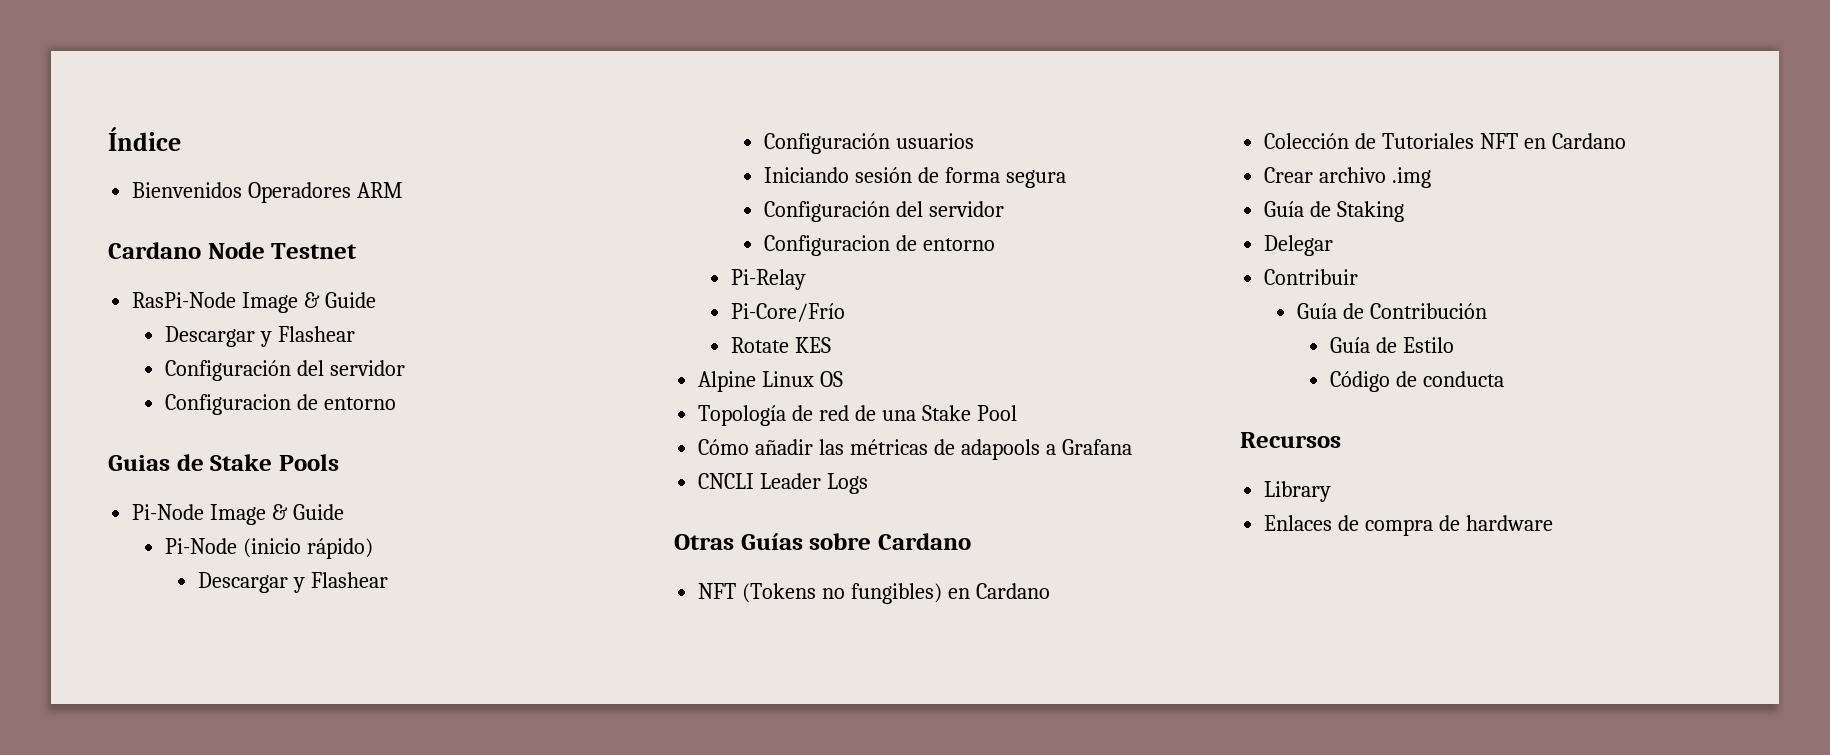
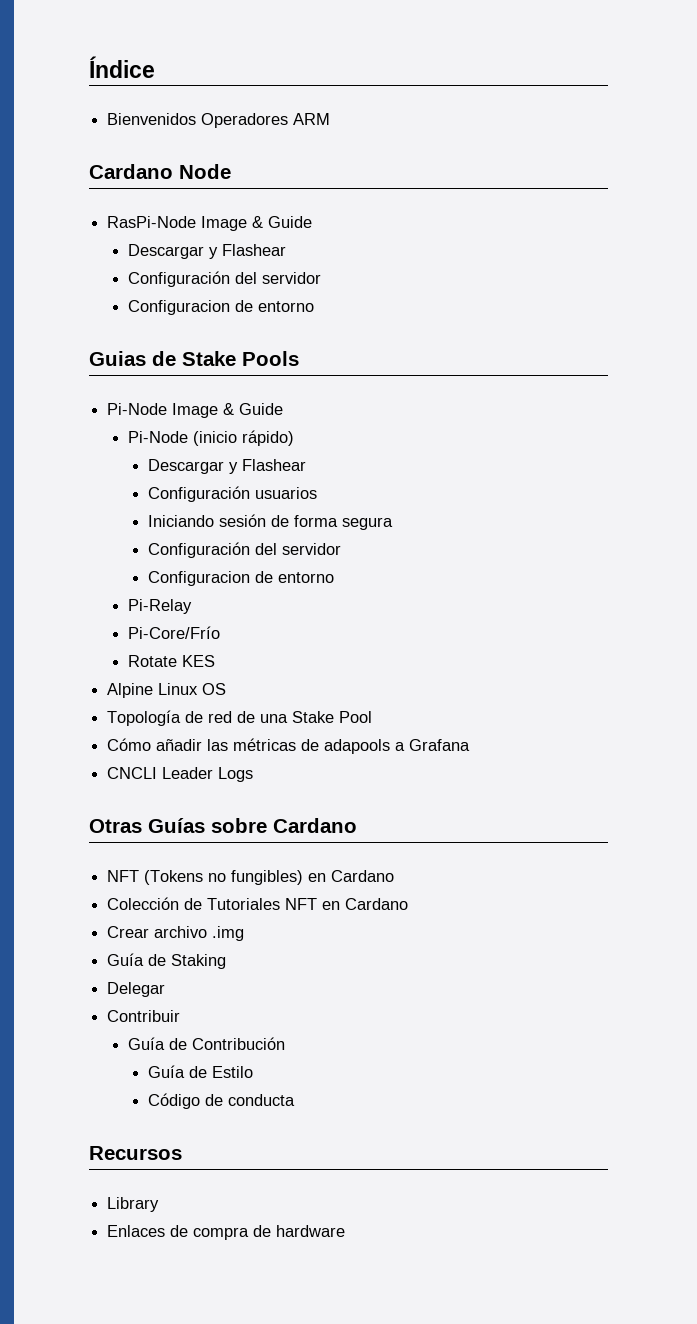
[271,243,358,259] Testnet -> (231, 171) none

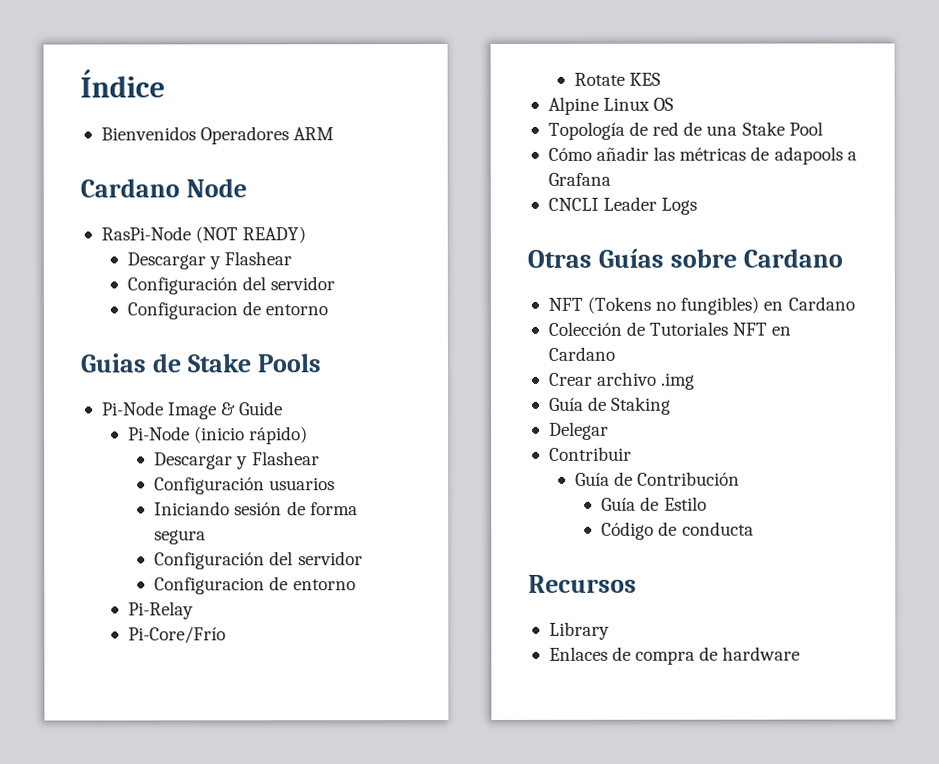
[201,216,313,231] Image & Guide -> [195,226,307,244] (NOT READY)

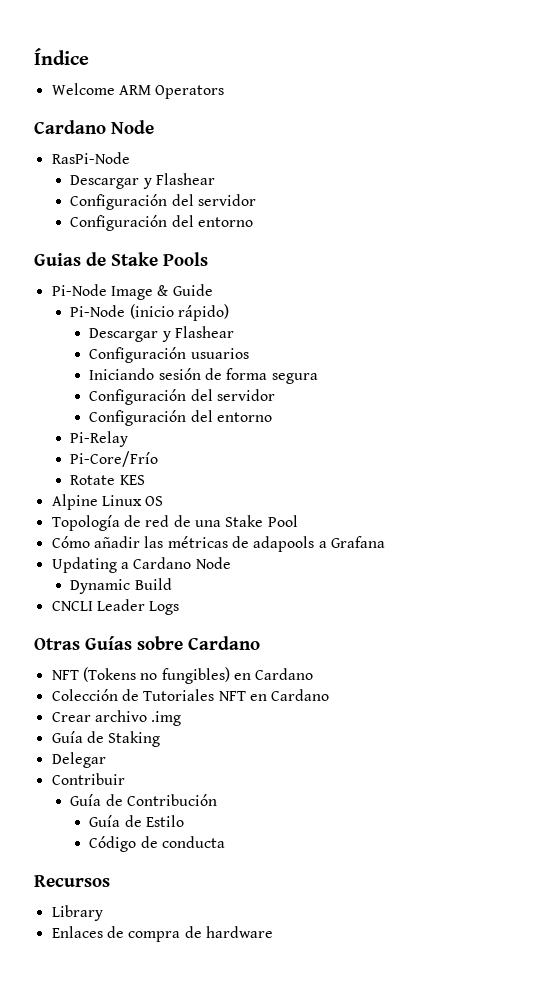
[100,126,290,145] Bienvenidos Operadores -> [51,83,115,95] Welcome
(335, 134) none -> [155,85,225,99] Operators
[195,226,307,244] (NOT READY) -> (130, 158) none
[127,301,262,320] Configuracion de -> [70,215,194,231] Configuración del
[154,576,289,595] Configuracion de -> [89,410,213,426] Configuración del
(611, 179) none -> [51,557,231,573] [70,578,172,594] // Updating a Cardano Node // Dynamic Build

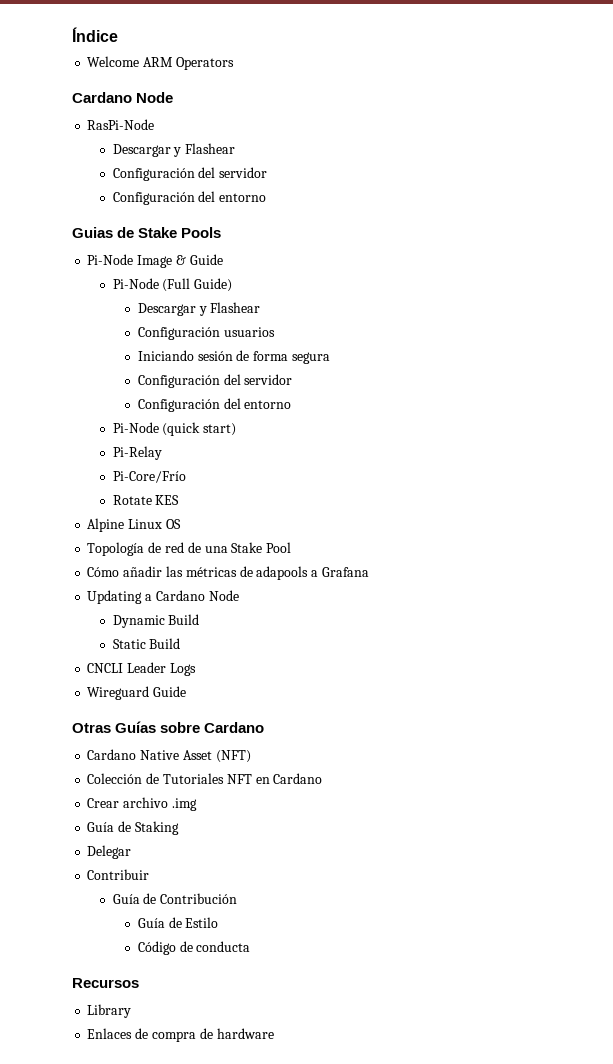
[129,304,230,321] (inicio rápido) -> [162,278,233,292] (Full Guide)
(273, 417) none -> [112,422,237,436] // Pi-Node (quick start)
(172, 584) none -> [112,638,181,649] // Static Build
(180, 608) none -> [87,686,187,700] // Wireguard Guide
[51,667,314,684] NFT (Tokens no fungibles) en Cardano -> [87,749,251,763] Cardano Native Asset (NFT)

